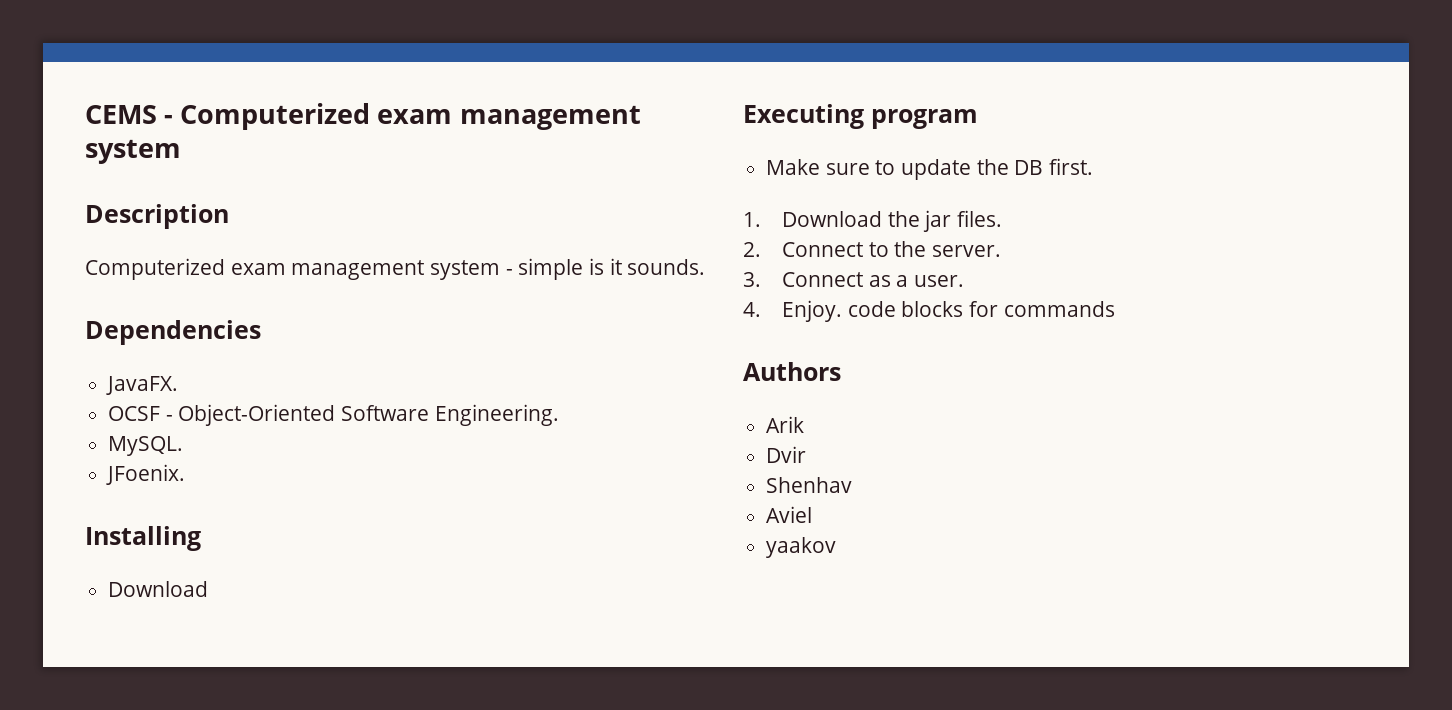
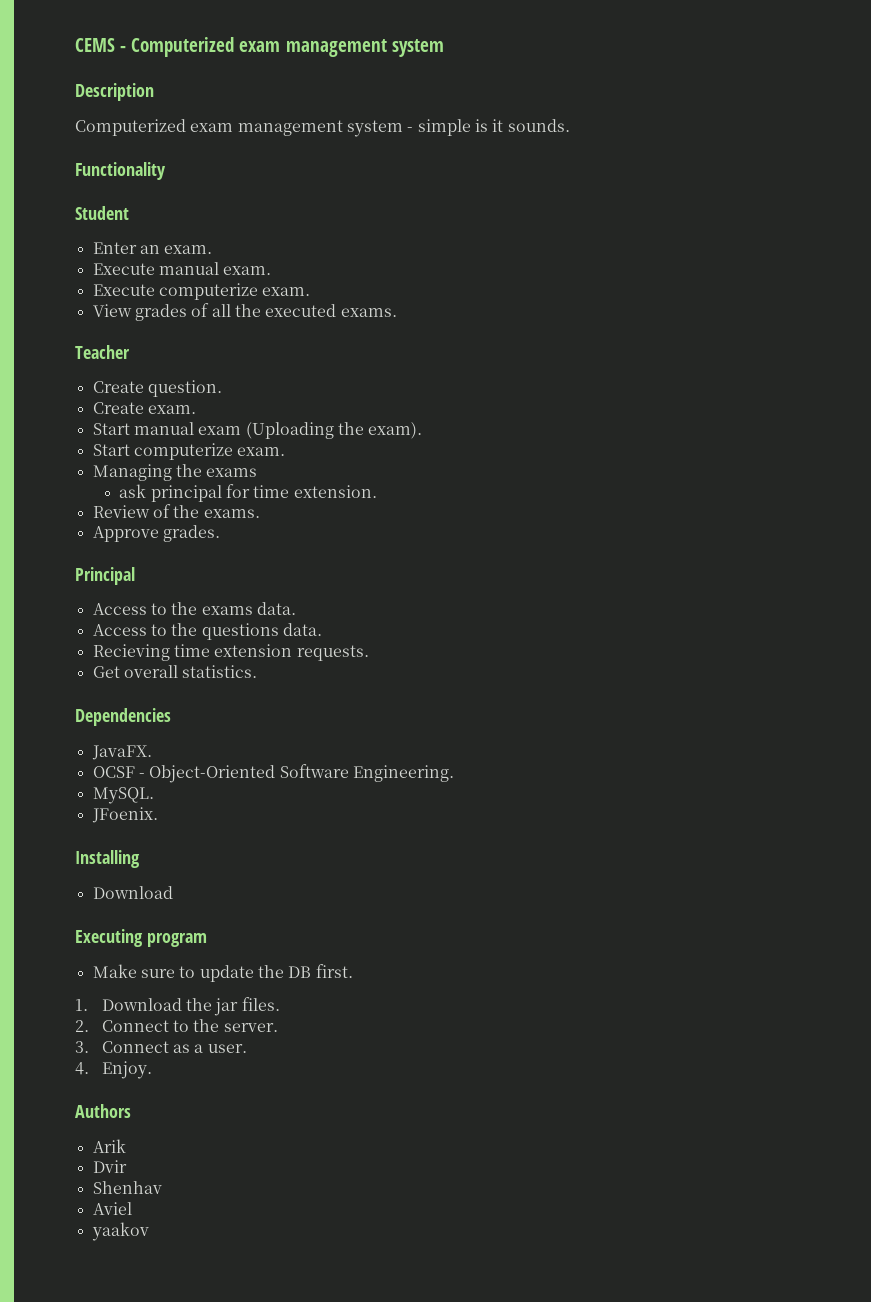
(706, 267) none -> [75,162,166,180] [75,206,129,220] [92,242,213,254] [92,262,272,275] [92,283,311,300] [92,303,397,321] [75,345,130,359] [92,380,222,397] [92,402,196,414] [92,422,423,439] [92,443,286,460] [92,464,258,481] [119,484,377,502] [92,504,260,518] [92,525,220,542] [75,567,135,585] [92,602,296,615] [92,623,322,640] [92,644,369,661] [92,665,258,678] // Functionality // Student // Enter an exam. // Execute manual exam. // Execute computerize exam. // View grades of all the executed exams. // Teacher // Create question. // Create exam. // Start manual exam (Uploading the exam). // Start computerize exam. // Managing the exams // ask principal for time extension. // Review of the exams. // Approve grades. // Principal // Access to the exams data. // Access to the questions data. // Recieving time extension requests. // Get overall statistics.
[847,301,1115,317] code blocks for commands -> (152, 1070) none

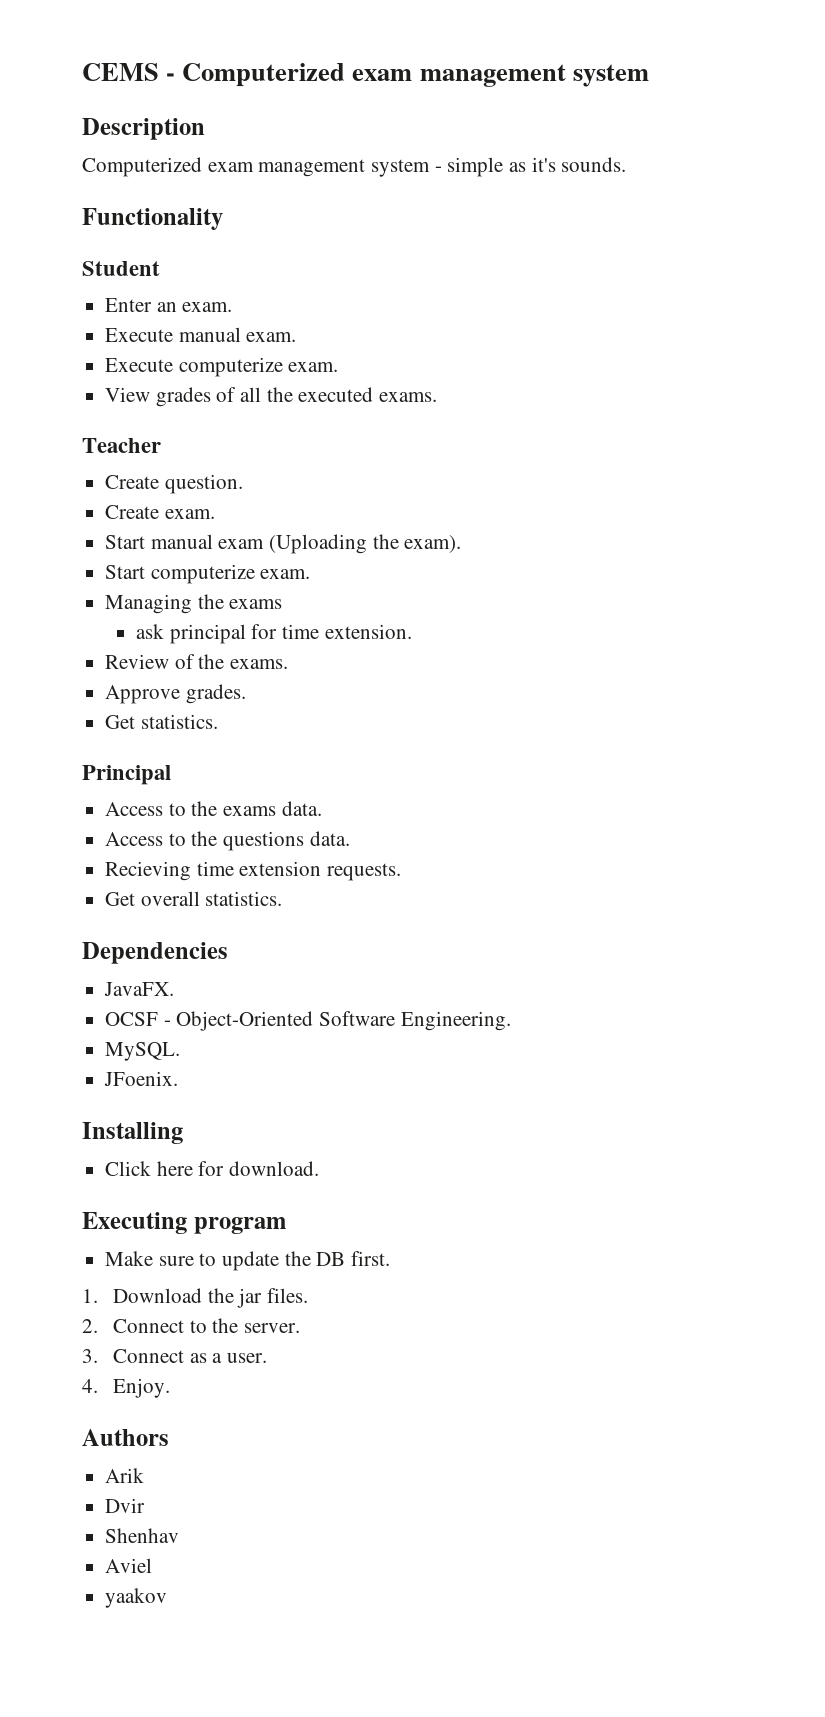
[474,119,504,132] is it -> [509,157,556,172] as it's
(220, 533) none -> [105,714,218,729] // Get statistics.
[92,886,173,899] Download -> [105,1161,320,1176] Click here for download.

